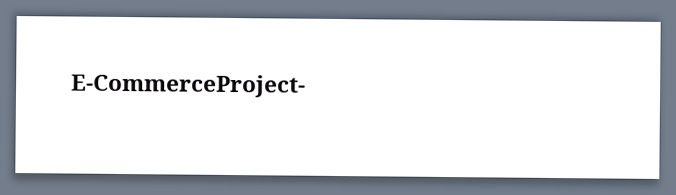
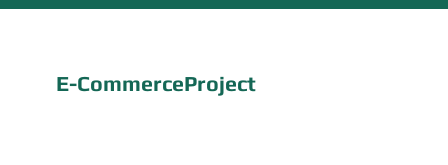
[71,73,306,98] E-CommerceProject- -> [56,76,256,96] E-CommerceProject

